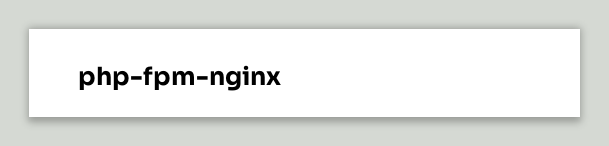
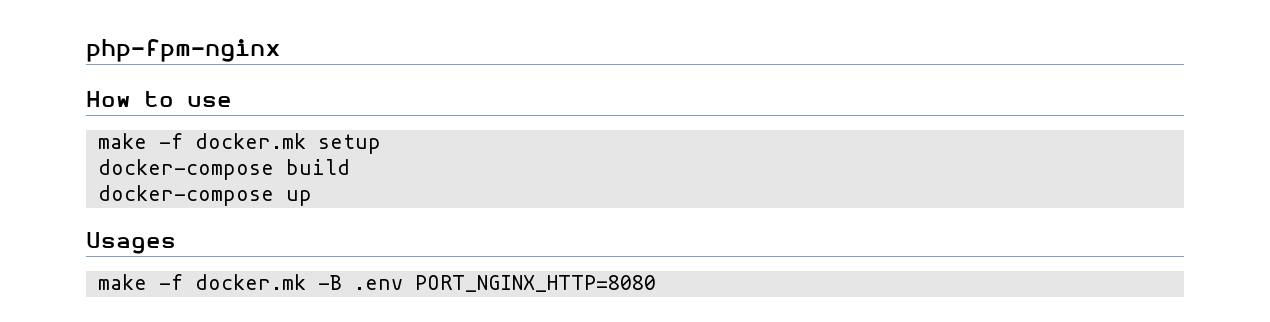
(281, 78) none -> [86,91,232,107] [97,133,381,154] [97,159,350,180] [97,185,312,206] [86,232,176,254] [97,274,656,292] // How to use // make -f docker.mk setup // docker-compose build // docker-compose up // Usages // make -f docker.mk -B .env PORT_NGINX_HTTP=8080

